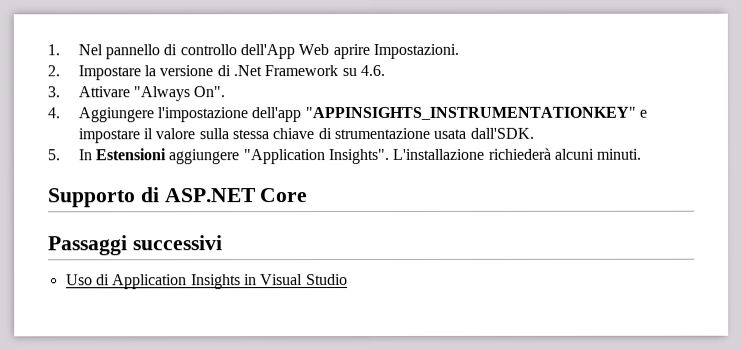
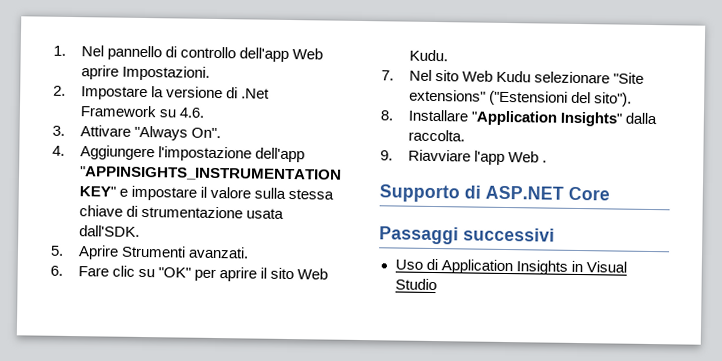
[239,44,295,60] dell'App -> [238,47,289,62] dell'app
[77,147,642,165] In Estensioni aggiungere "Application Insights". L'installazione richiederà alcuni minuti. -> [77,245,249,260] [50,265,329,282] [408,49,448,62] [381,69,645,84] [408,89,632,107] [380,109,657,127] [407,129,465,142] [380,149,547,165] Aprire Strumenti avanzati. // 6. Fare clic su "OK" per aprire il sito Web Kudu. // 7. Nel sito Web Kudu selezionare "Site extensions" ("Estensioni del sito"). // 8. Installare "Application Insights" dalla raccolta. // 9. Riavviare l'app Web .

